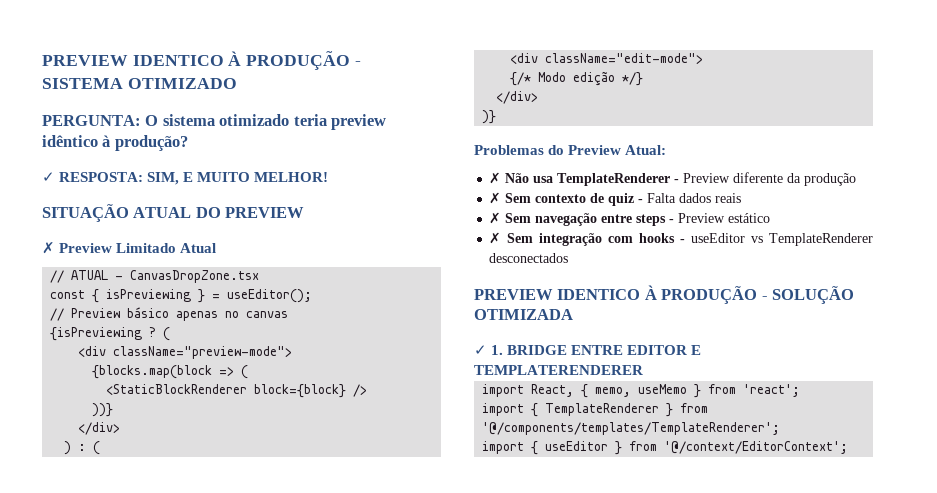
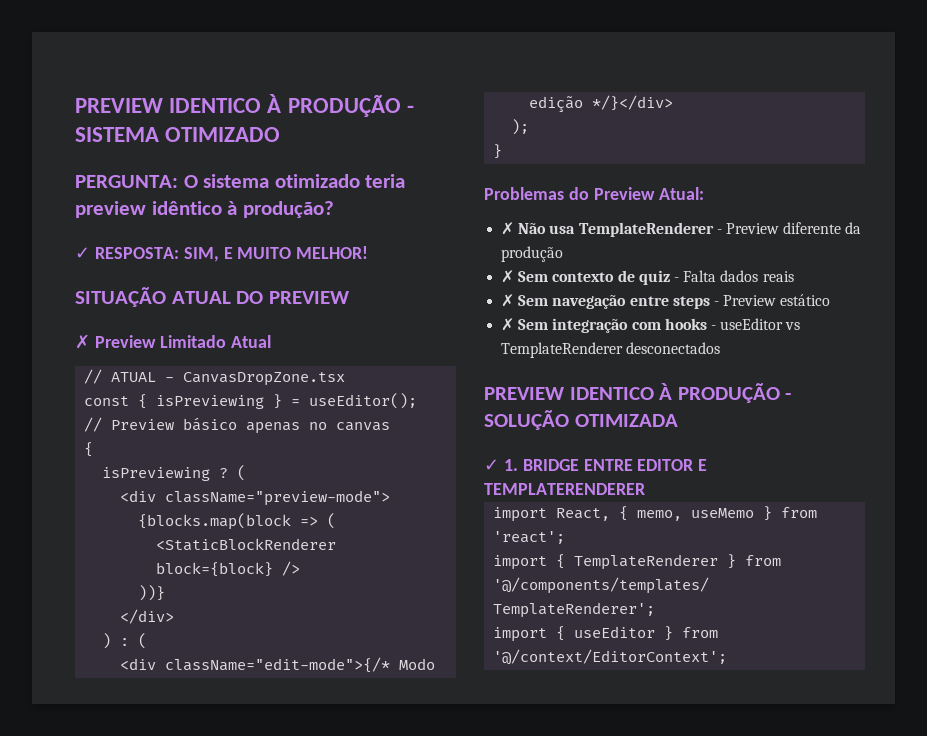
[50,327,143,341] {isPreviewing -> [84,442,94,457] [102,467,211,481] { // isPreviewing
[545,53,704,64] [510,71,644,86] [496,91,539,104] [482,110,497,124] className="edit-mode"> // {/* Modo edição */} // </div> // )} -> [165,657,436,673] [529,95,674,113] [511,119,530,135] [493,144,503,159] className="edit-mode">{/* Modo edição */}</div> // ); // }

